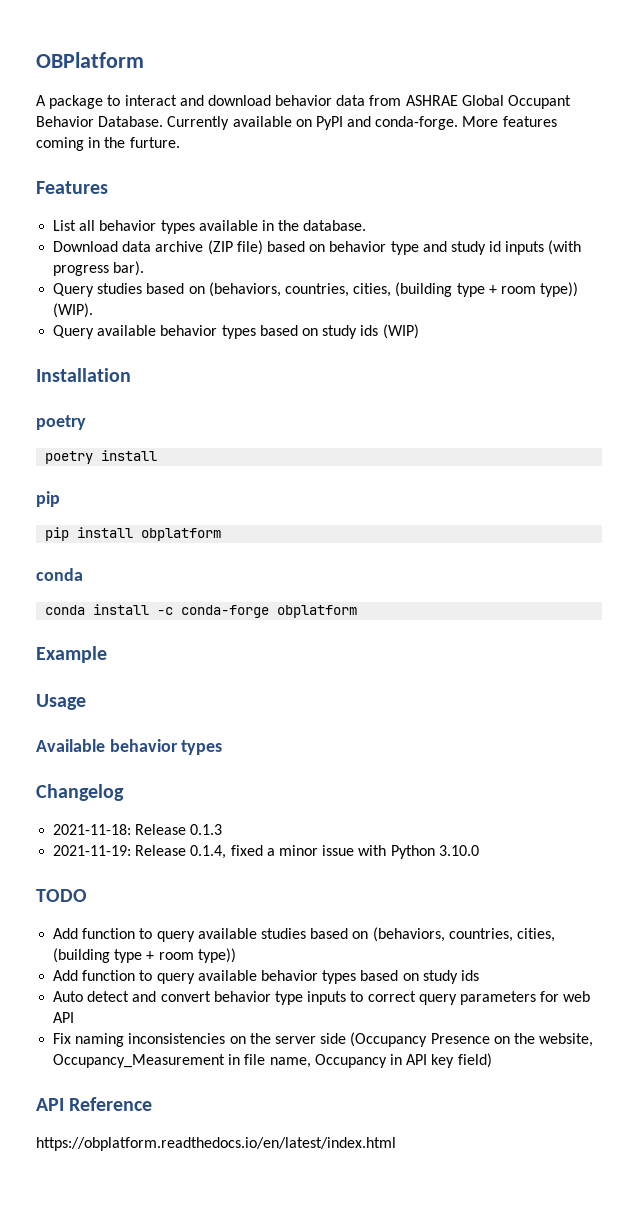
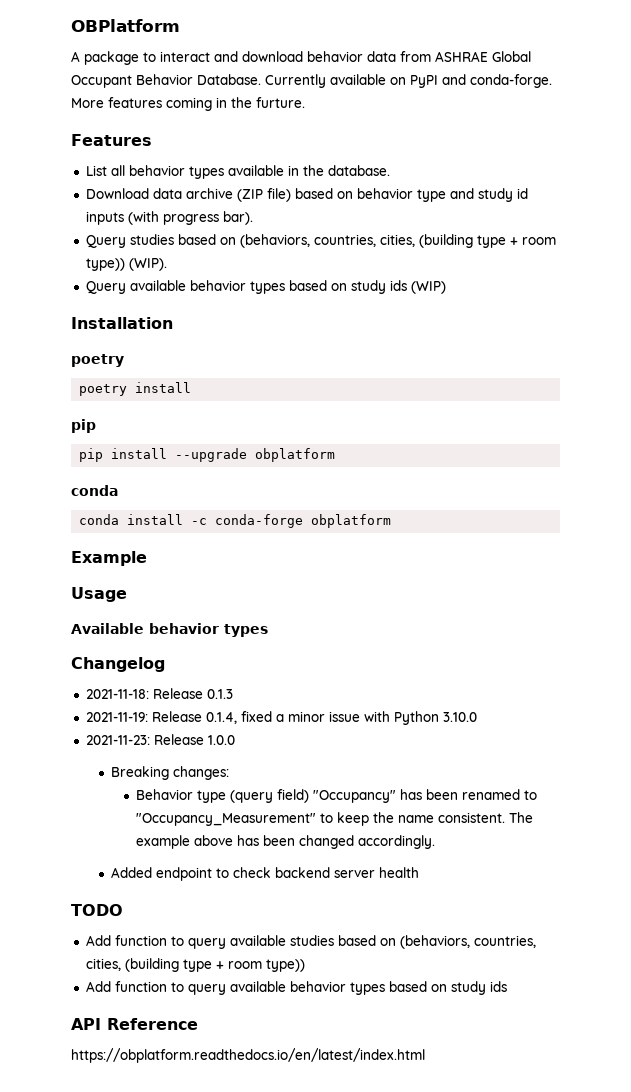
(134, 532) none -> [175,448,248,462] --upgrade
(479, 850) none -> [85,734,235,745] [110,766,229,780] [135,789,537,803] [135,812,533,826] [135,835,435,849] [110,867,419,881] // 2021-11-23: Release 1.0.0 // Breaking changes: // Behavior type (query field) "Occupancy" has been renamed to "Occupancy_Measurement" to keep the name consistent. The example above has been changed accordingly. // Added endpoint to check backend server health
[53,991,591,1005] [53,1012,75,1023] [53,1032,594,1047] [53,1053,492,1068] // Auto detect and convert behavior type inputs to correct query parameters for web API // Fix naming inconsistencies on the server side (Occupancy Presence on the website, Occupancy_Measurement in file name, Occupancy in API key field) -> (507, 986) none

